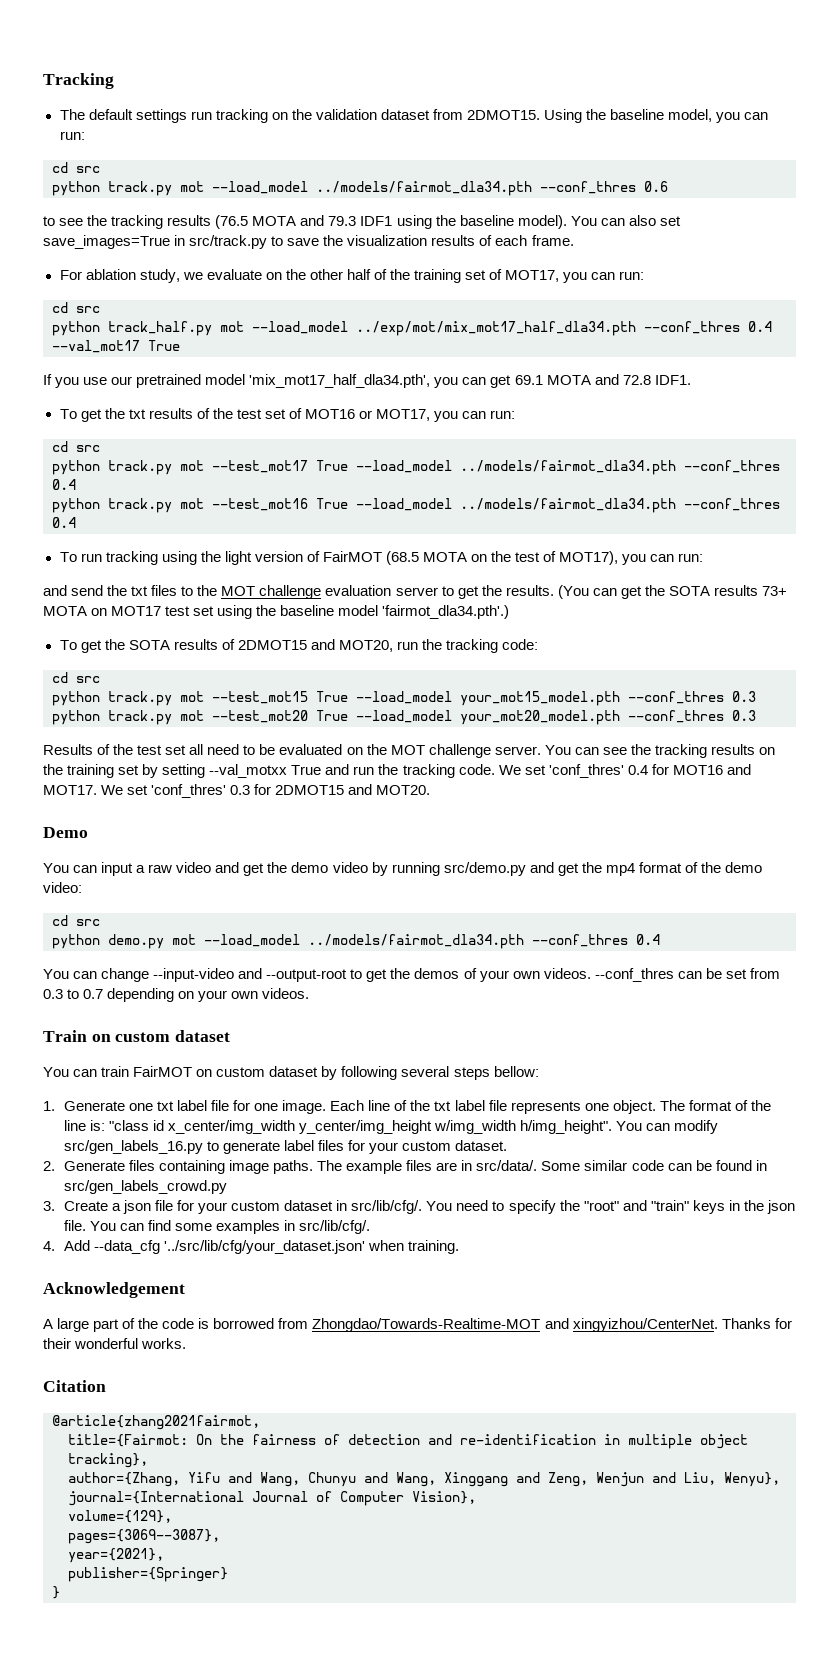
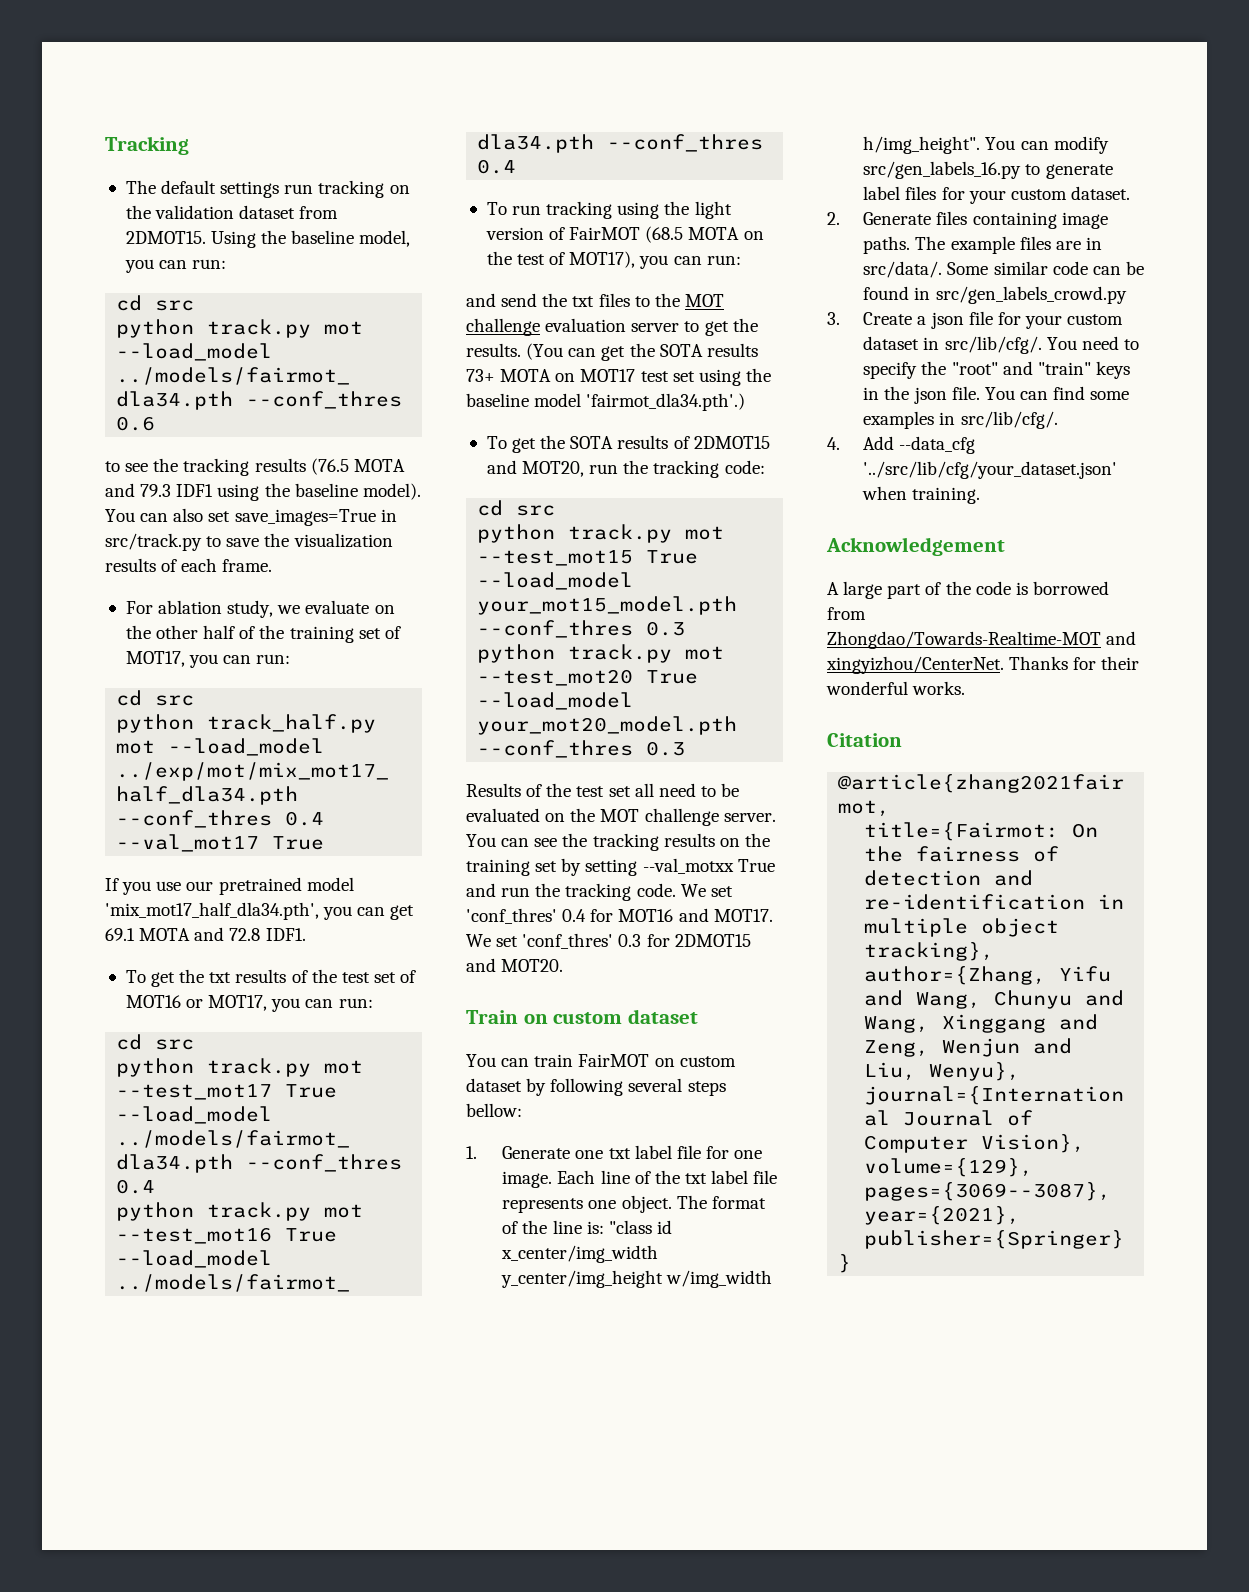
[43,827,88,838] [43,862,763,876] [43,882,82,893] [52,915,100,926] [52,934,660,949] [43,968,780,982] [43,988,310,1002] // Demo // You can input a raw video and get the demo video by running src/demo.py and get the mp4 format of the demo video: // cd src // python demo.py mot --load_model ../models/fairmot_dla34.pth --conf_thres 0.4 // You can change --input-video and --output-root to get the demos of your own videos. --conf_thres can be set from 0.3 to 0.7 depending on your own videos. -> (564, 965) none

